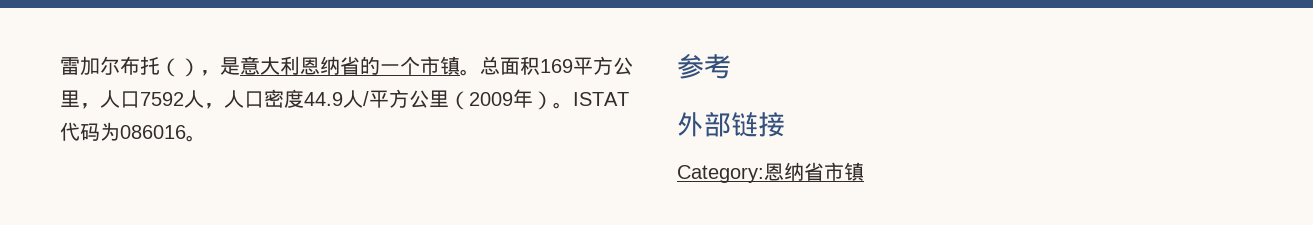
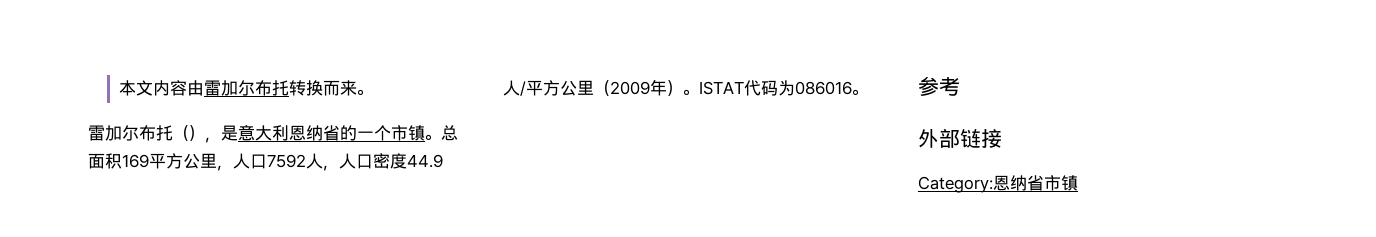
(60, 66) none -> [119,80,374,96] 本文内容由雷加尔布托转换而来。 //

